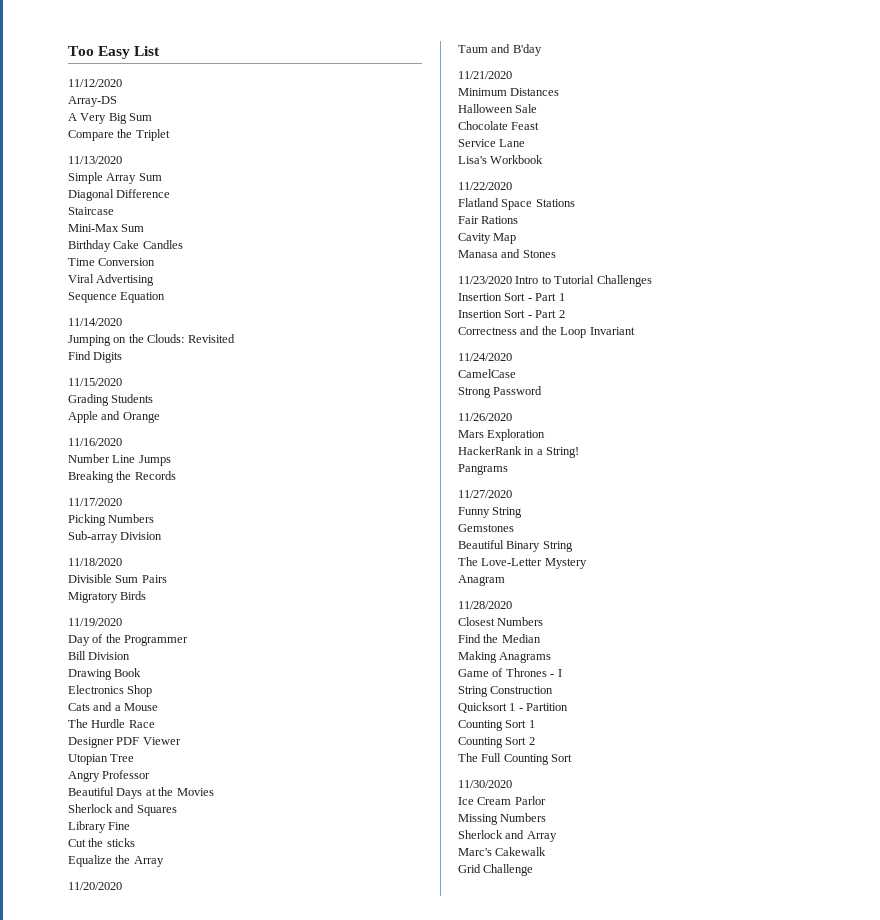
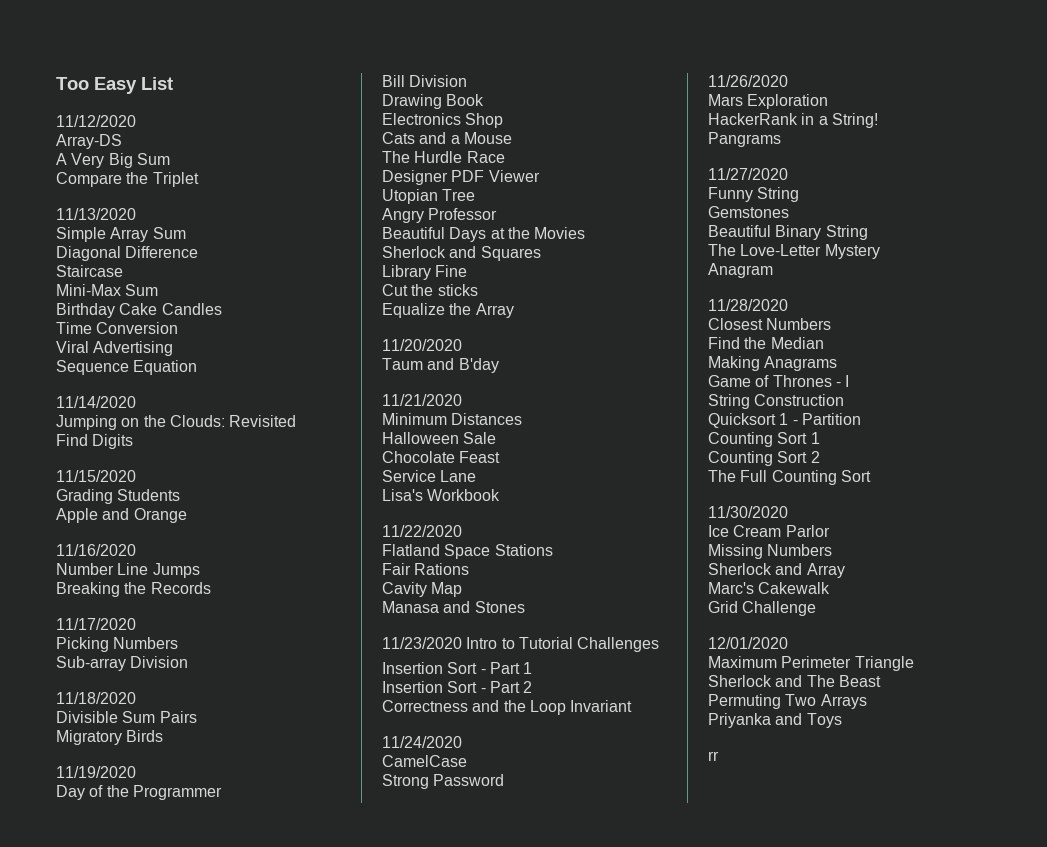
(534, 870) none -> [708,637,788,649] [708,656,914,671] [708,675,881,687] [708,694,867,709] [708,713,842,728] [708,751,719,761] // 12/01/2020 // Maximum Perimeter Triangle // Sherlock and The Beast // Permuting Two Arrays // Priyanka and Toys // rr

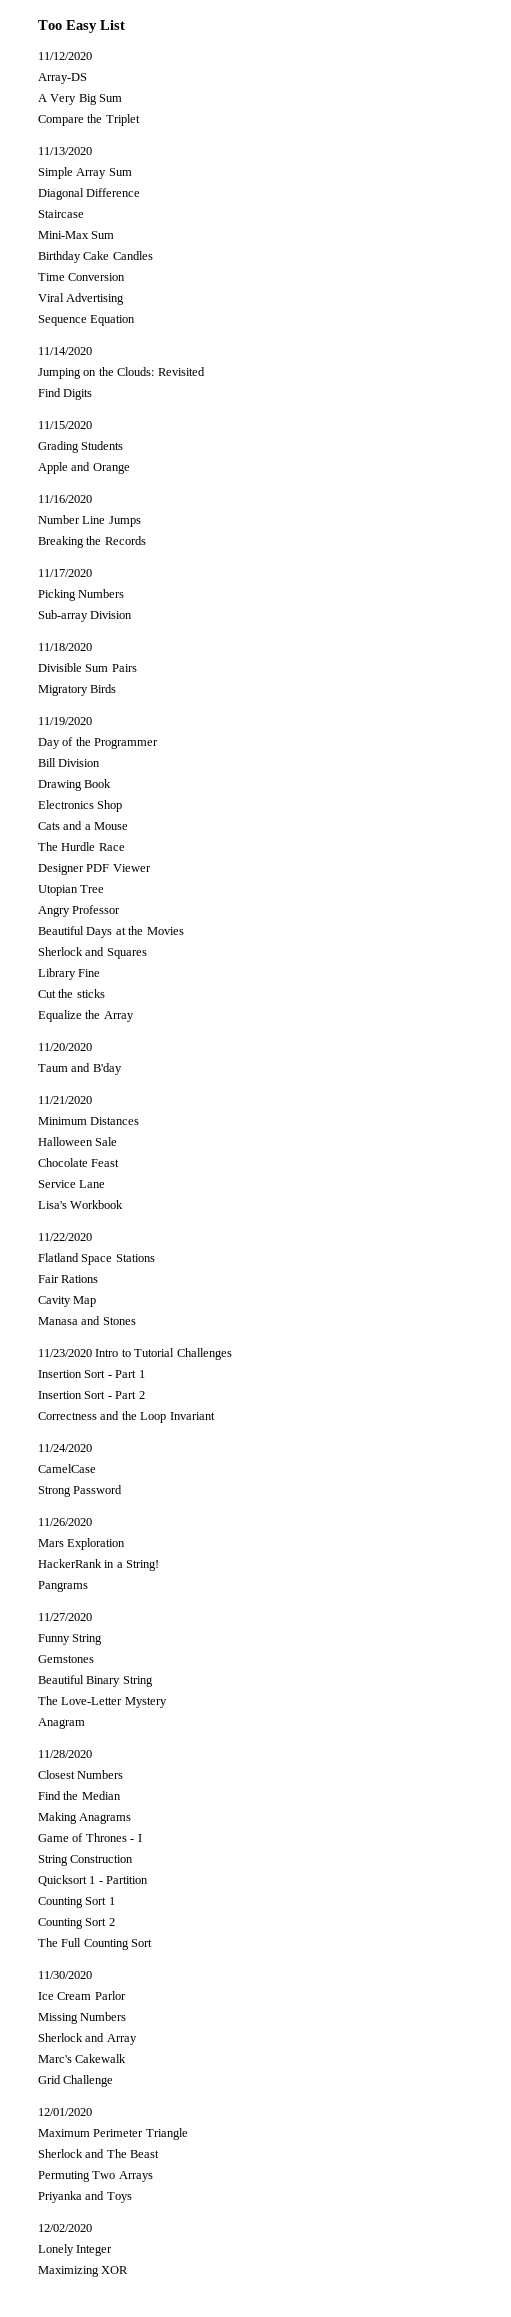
[708,751,719,761] rr -> [38,2224,92,2232] [38,2244,113,2256] [38,2266,129,2277] 12/02/2020 // Lonely Integer // Maximizing XOR

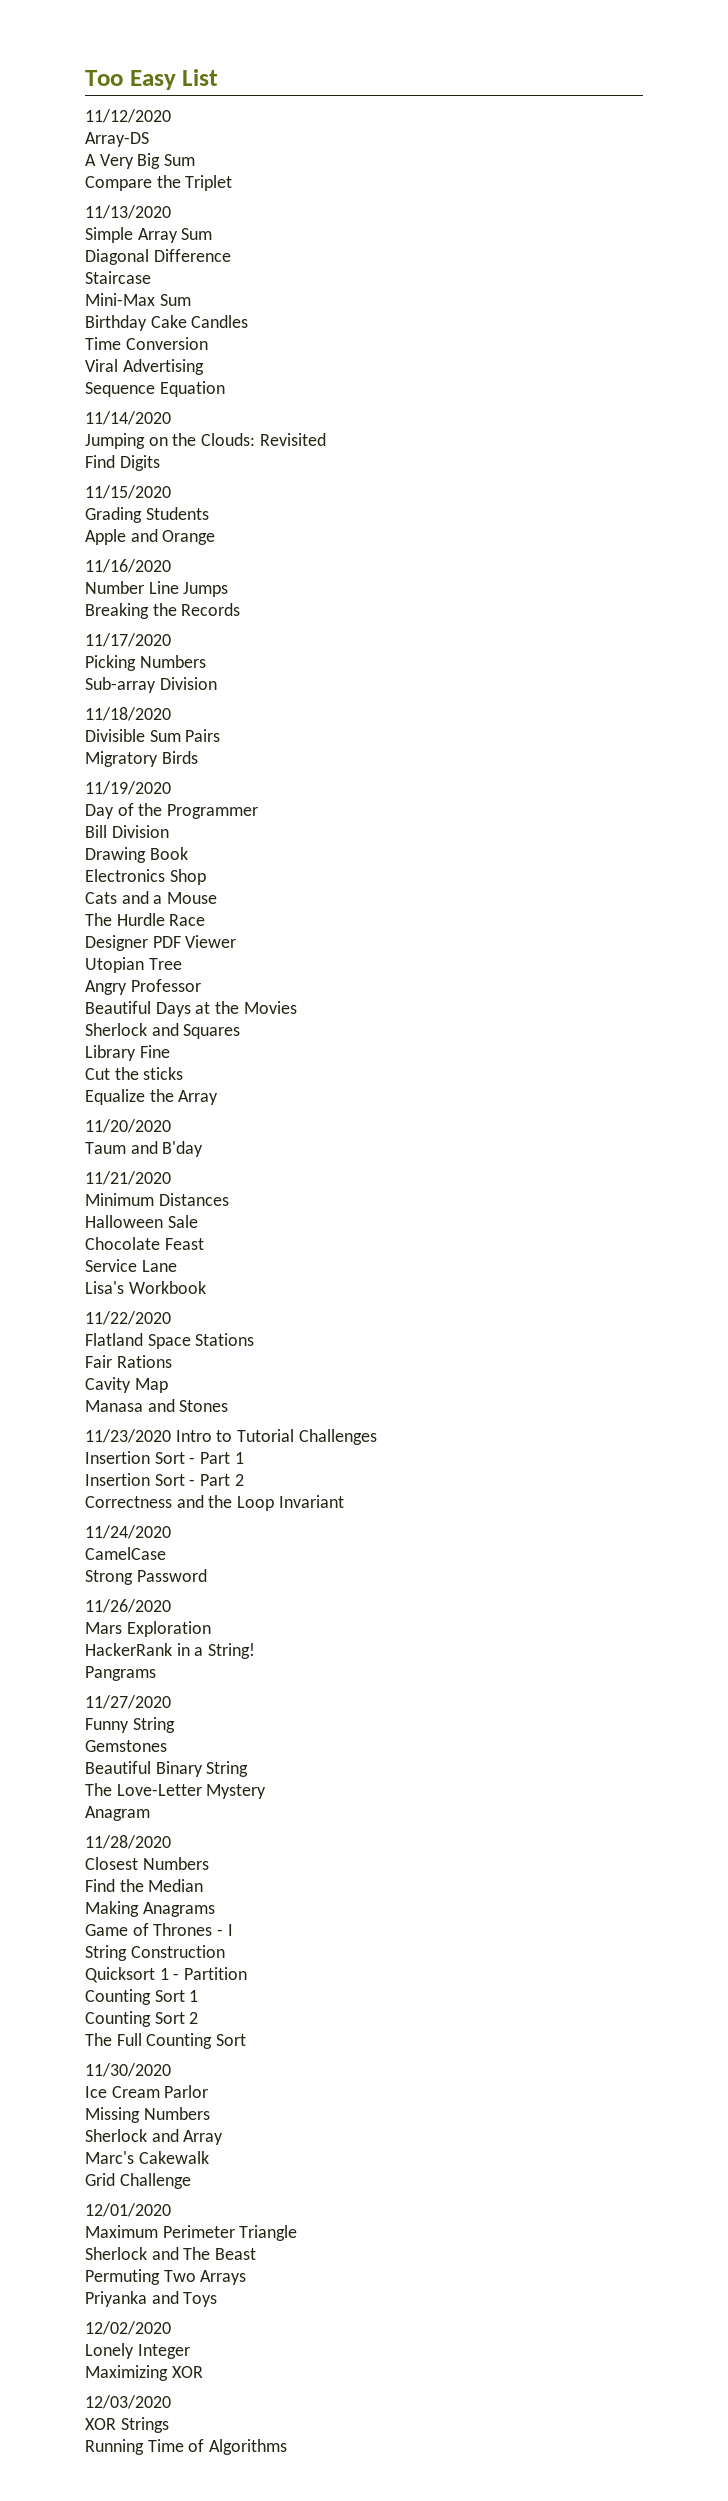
(129, 2270) none -> [85,2395,171,2409] [85,2417,169,2433] [85,2439,288,2455] // 12/03/2020 // XOR Strings // Running Time of Algorithms

